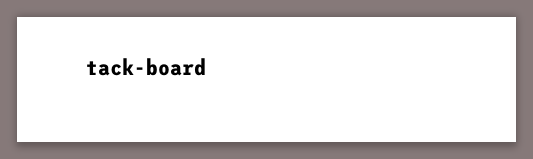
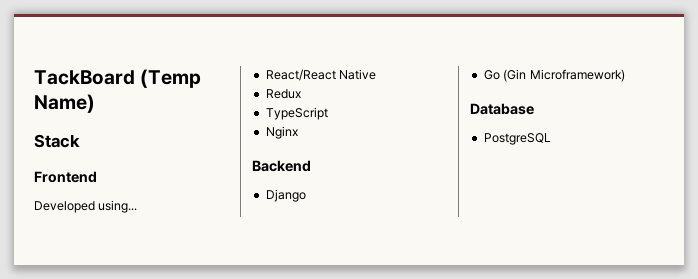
[86,58,206,76] tack-board -> [34,69,202,88] [34,94,95,113] [34,134,80,148] [34,171,97,183] [34,200,138,213] [265,69,377,81] [265,89,301,99] [265,107,328,120] [265,126,298,139] [252,160,311,172] [265,189,306,202] [483,69,625,82] [470,103,534,115] [483,133,551,145] TackBoard (Temp Name) // Stack // Frontend // Developed using... // React/React Native // Redux // TypeScript // Nginx // Backend // Django // Go (Gin Microframework) // Database // PostgreSQL

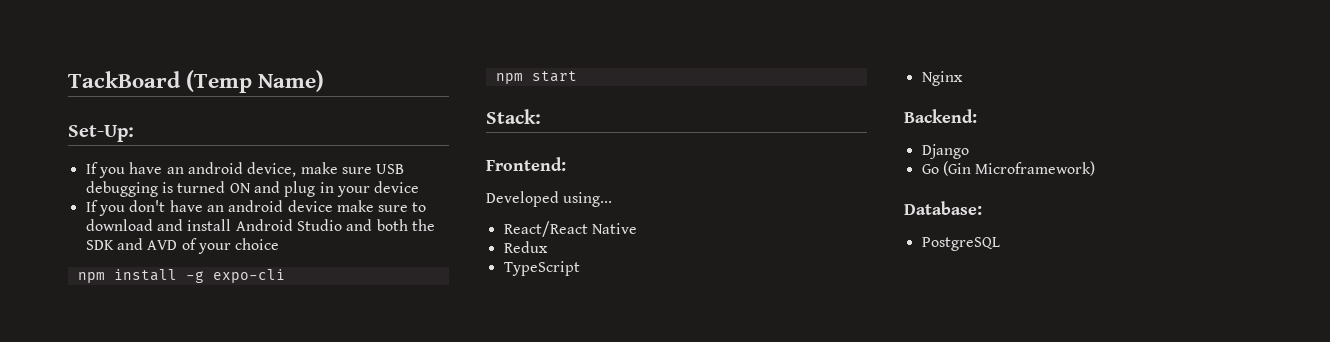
[34,134,80,148] [34,171,97,183] Stack // Frontend -> [68,125,134,142] [85,162,405,178] [85,181,420,197] [85,200,427,216] [85,219,435,231] [85,238,280,254] [77,269,285,283] [495,71,577,84] [486,109,541,124] [486,157,566,171] Set-Up: // If you have an android device, make sure USB debugging is turned ON and plug in your device // If you don't have an android device make sure to download and install Android Studio and both the SDK and AVD of your choice // npm install -g expo-cli // npm start // Stack: // Frontend:
[252,160,311,172] Backend -> [904,109,977,123] Backend:
[470,103,534,115] Database -> [904,201,982,215] Database:

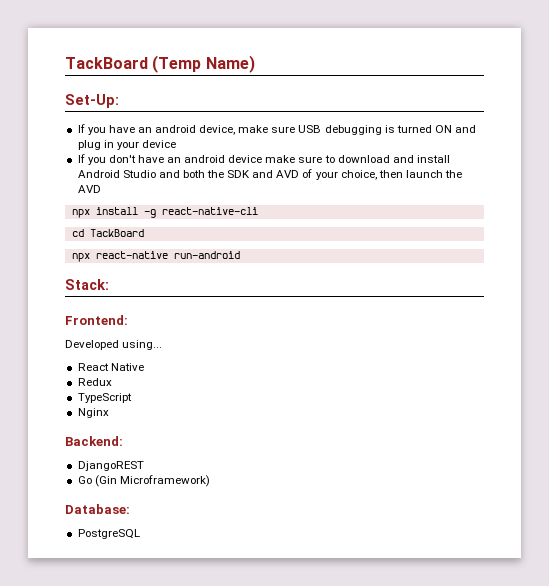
[235,238,280,250] [77,269,285,283] [495,71,577,84] choice // npm install -g expo-cli // npm start -> [340,170,463,180] [77,185,101,193] [71,207,258,218] [71,229,144,237] [71,251,240,262] choice, then launch the AVD // npx install -g react-native-cli // cd TackBoard // npx react-native run-android
[503,221,588,237] React/React -> [77,363,109,371] React
[921,144,969,159] Django -> [77,461,144,471] DjangoREST

